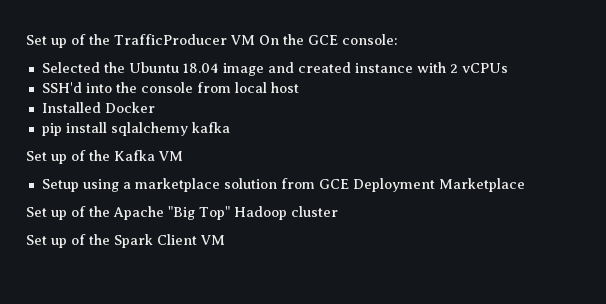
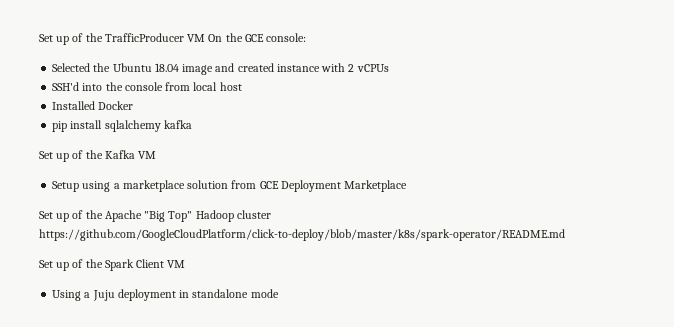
(338, 211) none -> [39,229,565,241] https://github.com/GoogleCloudPlatform/click-to-deploy/blob/master/k8s/spark-operator/README.md
(225, 240) none -> [52,289,279,301] // Using a Juju deployment in standalone mode

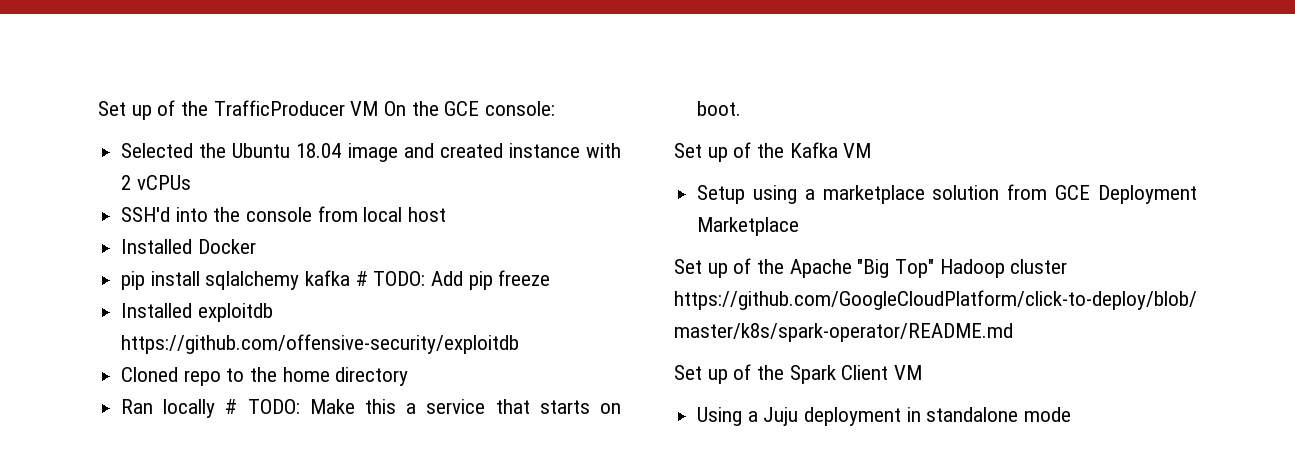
(192, 124) none -> [355,270,551,290] [121,303,273,322] [121,334,520,354] [121,367,409,386] [121,399,621,418] [697,101,742,116] # TODO: Add pip freeze // Installed exploitdb https://github.com/offensive-security/exploitdb // Cloned repo to the home directory // Ran locally # TODO: Make this a service that starts on boot.

